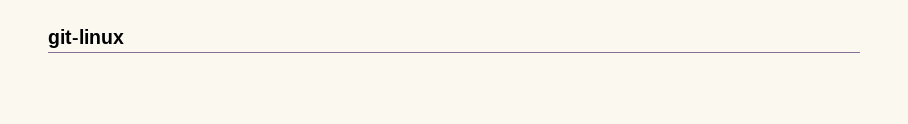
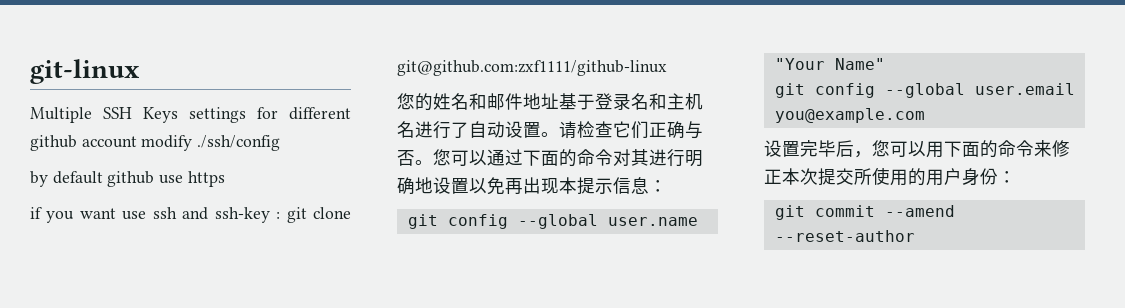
(124, 38) none -> [30,107,351,123] [30,135,281,151] [30,171,225,187] [30,207,351,223] [397,60,667,76] [397,93,703,111] [397,121,703,139] [397,149,703,167] [397,177,667,195] [407,214,698,229] [774,58,885,70] [774,83,1075,98] [774,108,925,123] [764,140,1070,158] [764,167,1016,186] [774,205,955,220] [774,230,915,242] // Multiple SSH Keys settings for different github account modify ./ssh/config // by default github use https // if you want use ssh and ssh-key : git clone git@github.com:zxf1111/github-linux // 您的姓名和邮件地址基于登录名和主机名进行了自动设置。请检查它们正确与否。您可以通过下面的命令对其进行明确地设置以免再出现本提示信息： // git config --global user.name "Your Name" // git config --global user.email you@example.com // 设置完毕后，您可以用下面的命令来修正本次提交所使用的用户身份： // git commit --amend --reset-author

